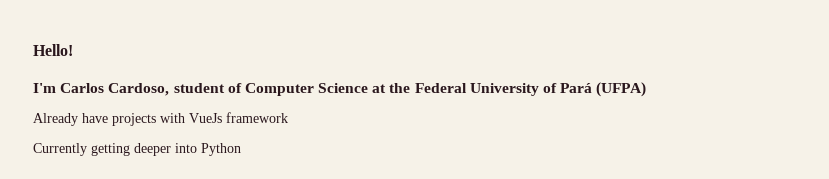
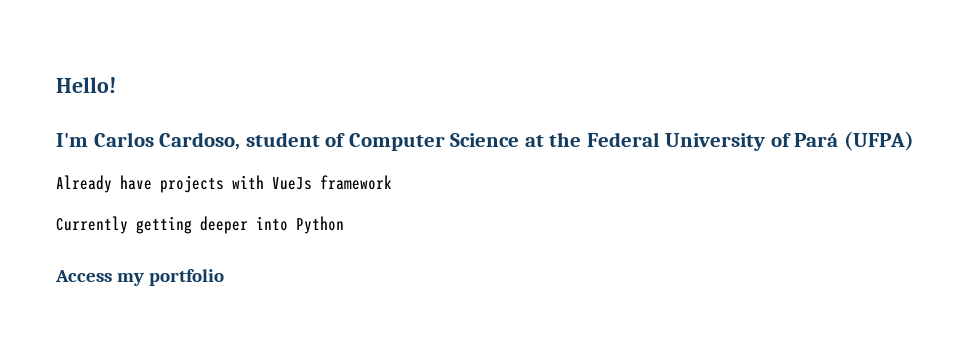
(241, 149) none -> [55,269,225,286] // Access my portfolio

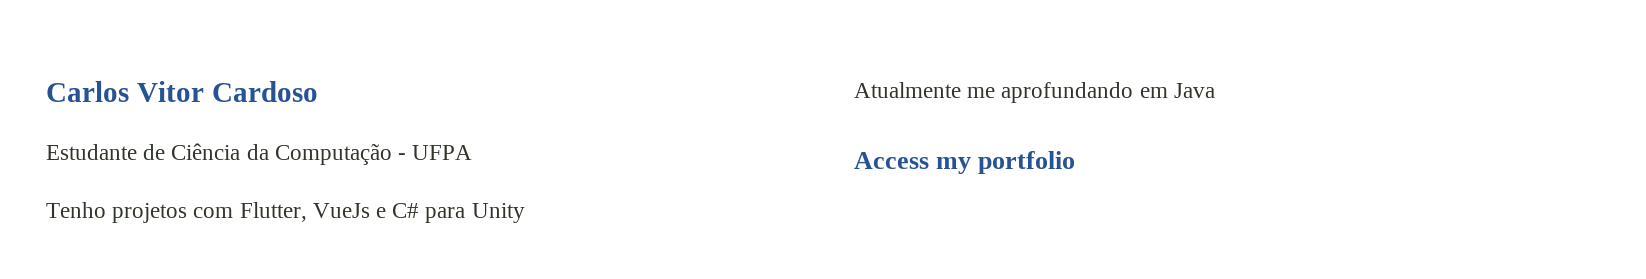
[56,77,116,93] [56,131,914,151] [56,175,392,193] [56,216,344,234] Hello! // I'm Carlos Cardoso, student of Computer Science at the Federal University of Pará (UFPA) // Already have projects with VueJs framework // Currently getting deeper into Python -> [46,81,318,102] [46,143,473,165] [46,202,525,223] [854,82,1215,103] Carlos Vitor Cardoso // Estudante de Ciência da Computação - UFPA // Tenho projetos com Flutter, VueJs e C# para Unity // Atualmente me aprofundando em Java

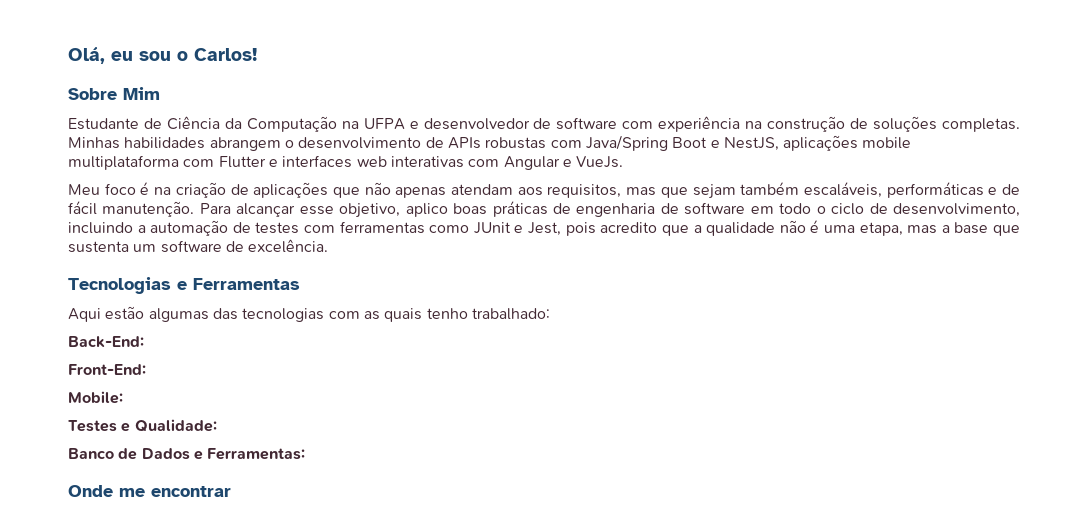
[46,81,318,102] Carlos Vitor Cardoso -> [68,47,257,64] [68,87,160,100] Olá, eu sou o Carlos! // Sobre Mim
[398,153,407,160] - -> [341,121,359,129] na
[46,202,525,223] [854,82,1215,103] [854,151,1076,174] // Tenho projetos com Flutter, VueJs e C# para Unity // Atualmente me aprofundando em Java // Access my portfolio -> [409,116,1021,132] [68,135,912,151] [68,155,624,170] [68,182,1021,199] [68,201,1021,218] [68,220,1020,236] [68,239,329,253] [68,277,300,294] [68,306,550,322] [68,336,144,348] [68,364,146,375] [68,391,123,404] [68,419,217,432] [68,448,306,460] [68,485,231,497] e desenvolvedor de software com experiência na construção de soluções completas. Minhas habilidades abrangem o desenvolvimento de APIs robustas com Java/Spring Boot e NestJS, aplicações mobile multiplataforma com Flutter e interfaces web interativas com Angular e VueJs. // Meu foco é na criação de aplicações que não apenas atendam aos requisitos, mas que sejam também escaláveis, performáticas e de fácil manutenção. Para alcançar esse objetivo, aplico boas práticas de engenharia de software em todo o ciclo de desenvolvimento, incluindo a automação de testes com ferramentas como JUnit e Jest, pois acredito que a qualidade não é uma etapa, mas a base que sustenta um software de excelência. // Tecnologias e Ferramentas // Aqui estão algumas das tecnologias com as quais tenho trabalhado: // Back-End: // Front-End: // Mobile: // Testes e Qualidade: // Banco de Dados e Ferramentas: // Onde me encontrar

